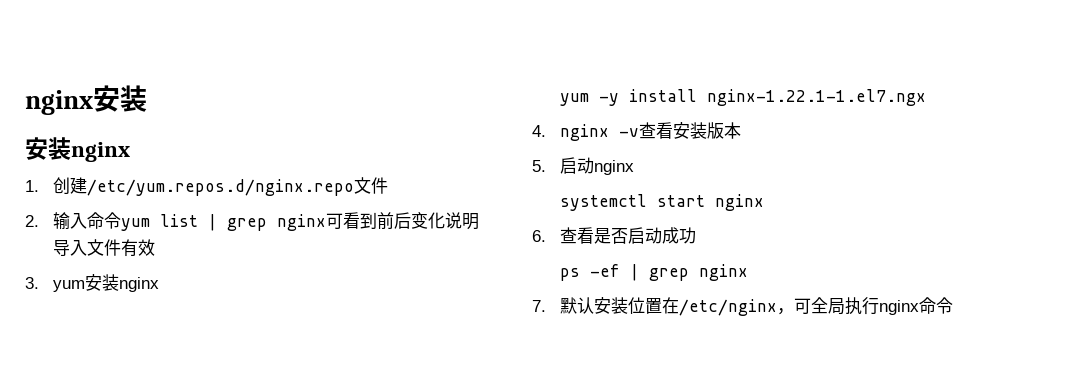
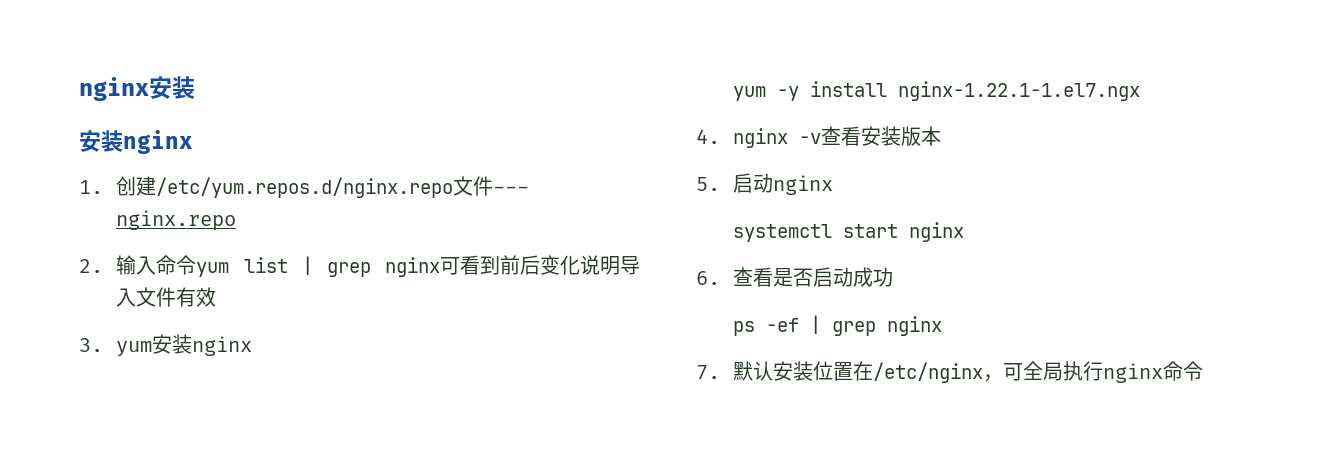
(389, 185) none -> [493,186,530,194] [116,210,237,231] --- nginx.repo

